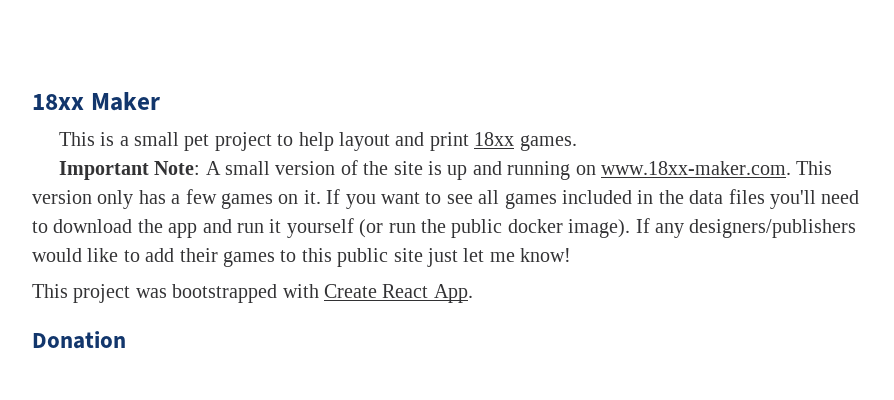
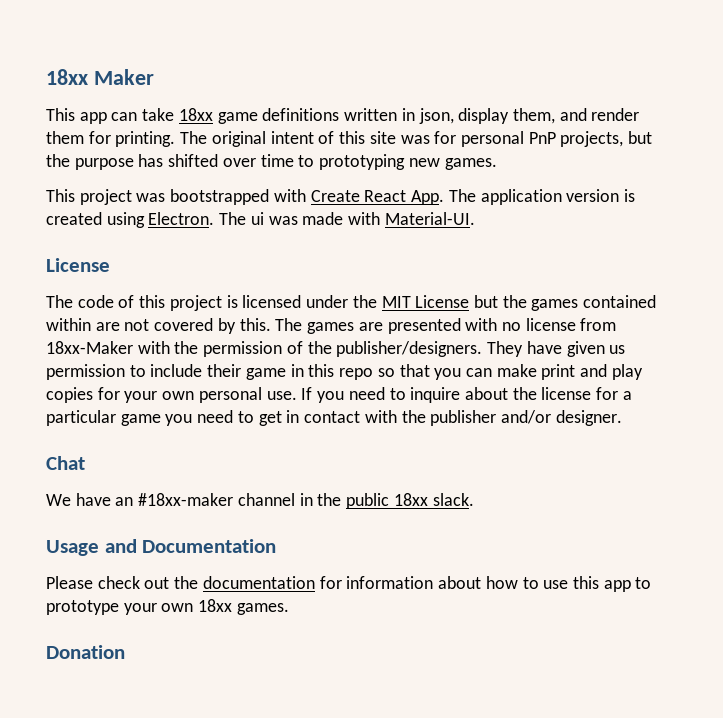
[100,132,577,151] [58,160,833,180] [32,189,860,209] [32,218,857,238] [32,248,572,267] is a small pet project to help layout and print 18xx games. // Important Note: A small version of the site is up and running on www.18xx-maker.com. This version only has a few games on it. If you want to see all games included in the data files you'll need to download the app and run it yourself (or run the public docker image). If any designers/publishers would like to add their games to this public site just let me know! -> [79,108,640,124] [46,131,653,147] [46,154,497,170] app can take 18xx game definitions written in json, display them, and render them for printing. The original intent of this site was for personal PnP projects, but the purpose has shifted over time to prototyping new games.
(473, 293) none -> [448,189,635,205] [46,212,475,228] [46,258,110,272] [46,295,657,311] [46,318,617,334] [46,341,626,357] [46,364,643,380] [46,387,632,403] [46,410,622,426] [46,456,85,470] [46,493,474,509] [46,539,277,556] [46,576,652,592] [46,599,289,615] The application version is created using Electron. The ui was made with Material-UI. // License // The code of this project is licensed under the MIT License but the games contained within are not covered by this. The games are presented with no license from 18xx-Maker with the permission of the publisher/designers. They have given us permission to include their game in this repo so that you can make print and play copies for your own personal use. If you need to inquire about the license for a particular game you need to get in contact with the publisher and/or designer. // Chat // We have an #18xx-maker channel in the public 18xx slack. // Usage and Documentation // Please check out the documentation for information about how to use this app to prototype your own 18xx games.

